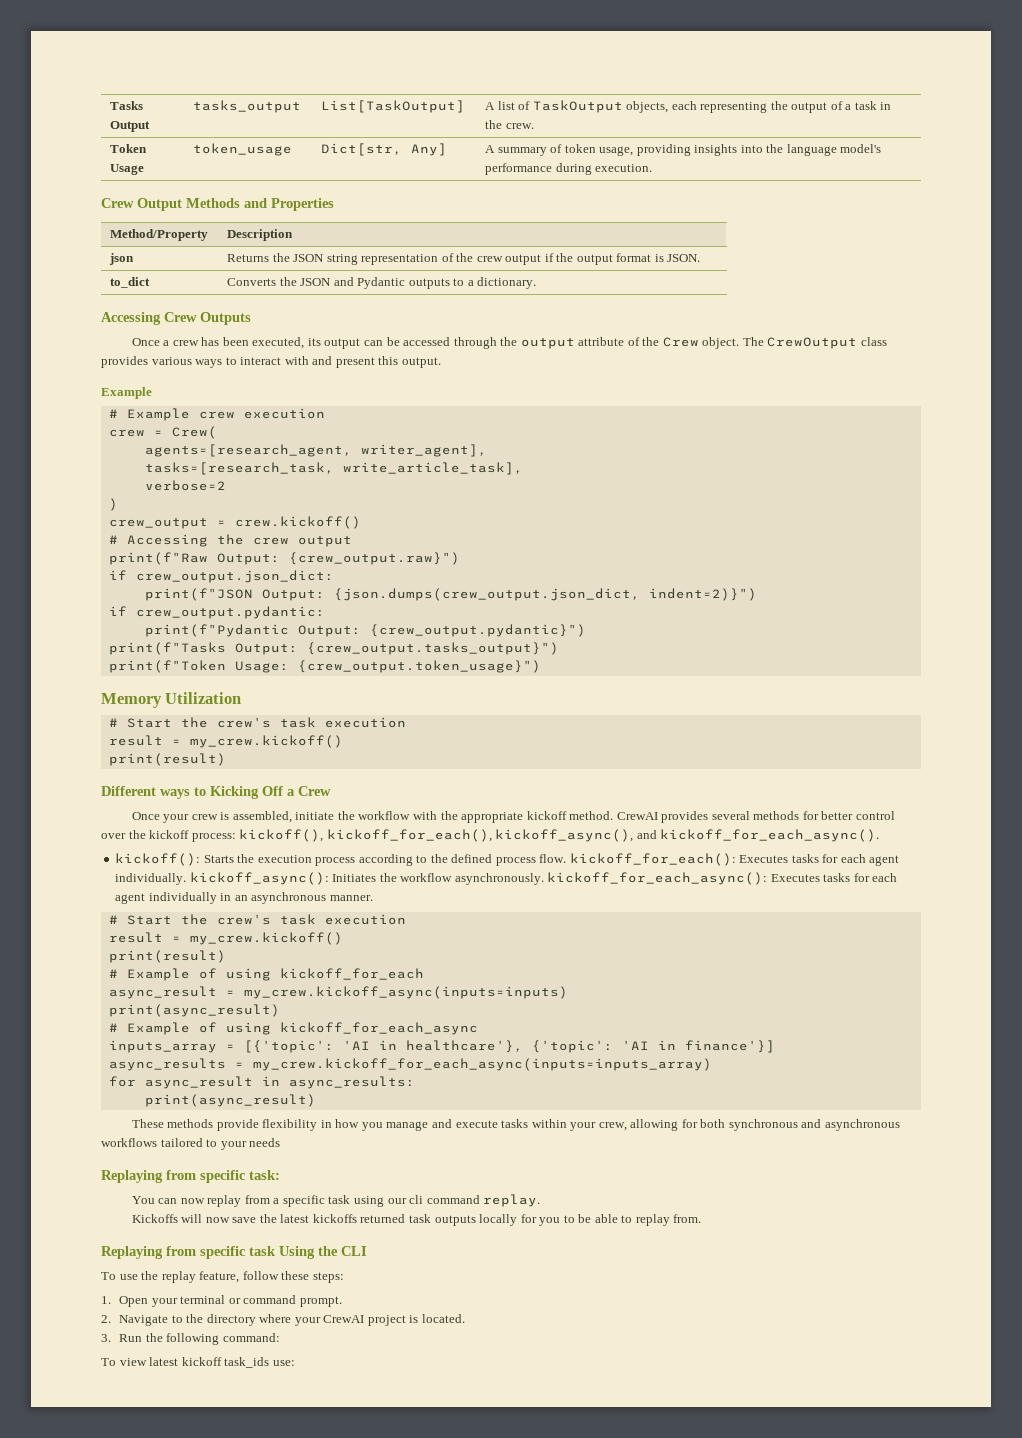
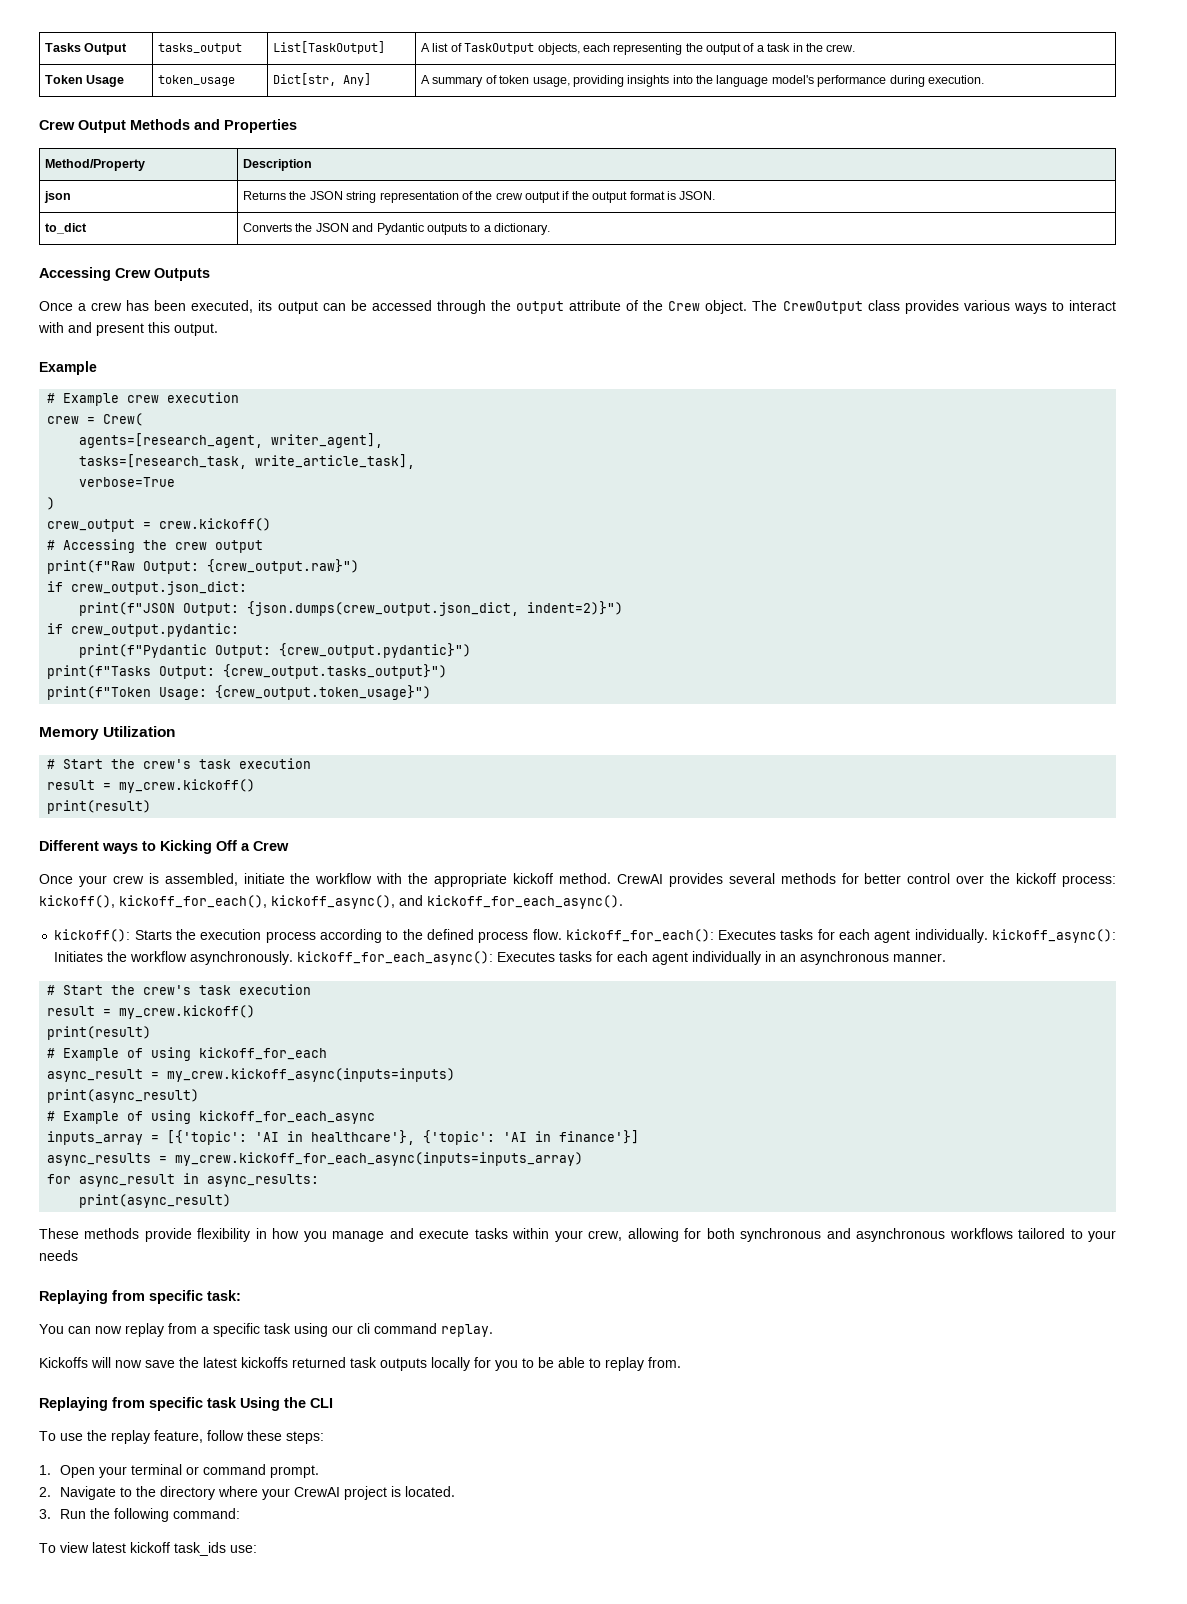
[144,480,226,491] verbose=2 -> [79,477,176,487] verbose=True

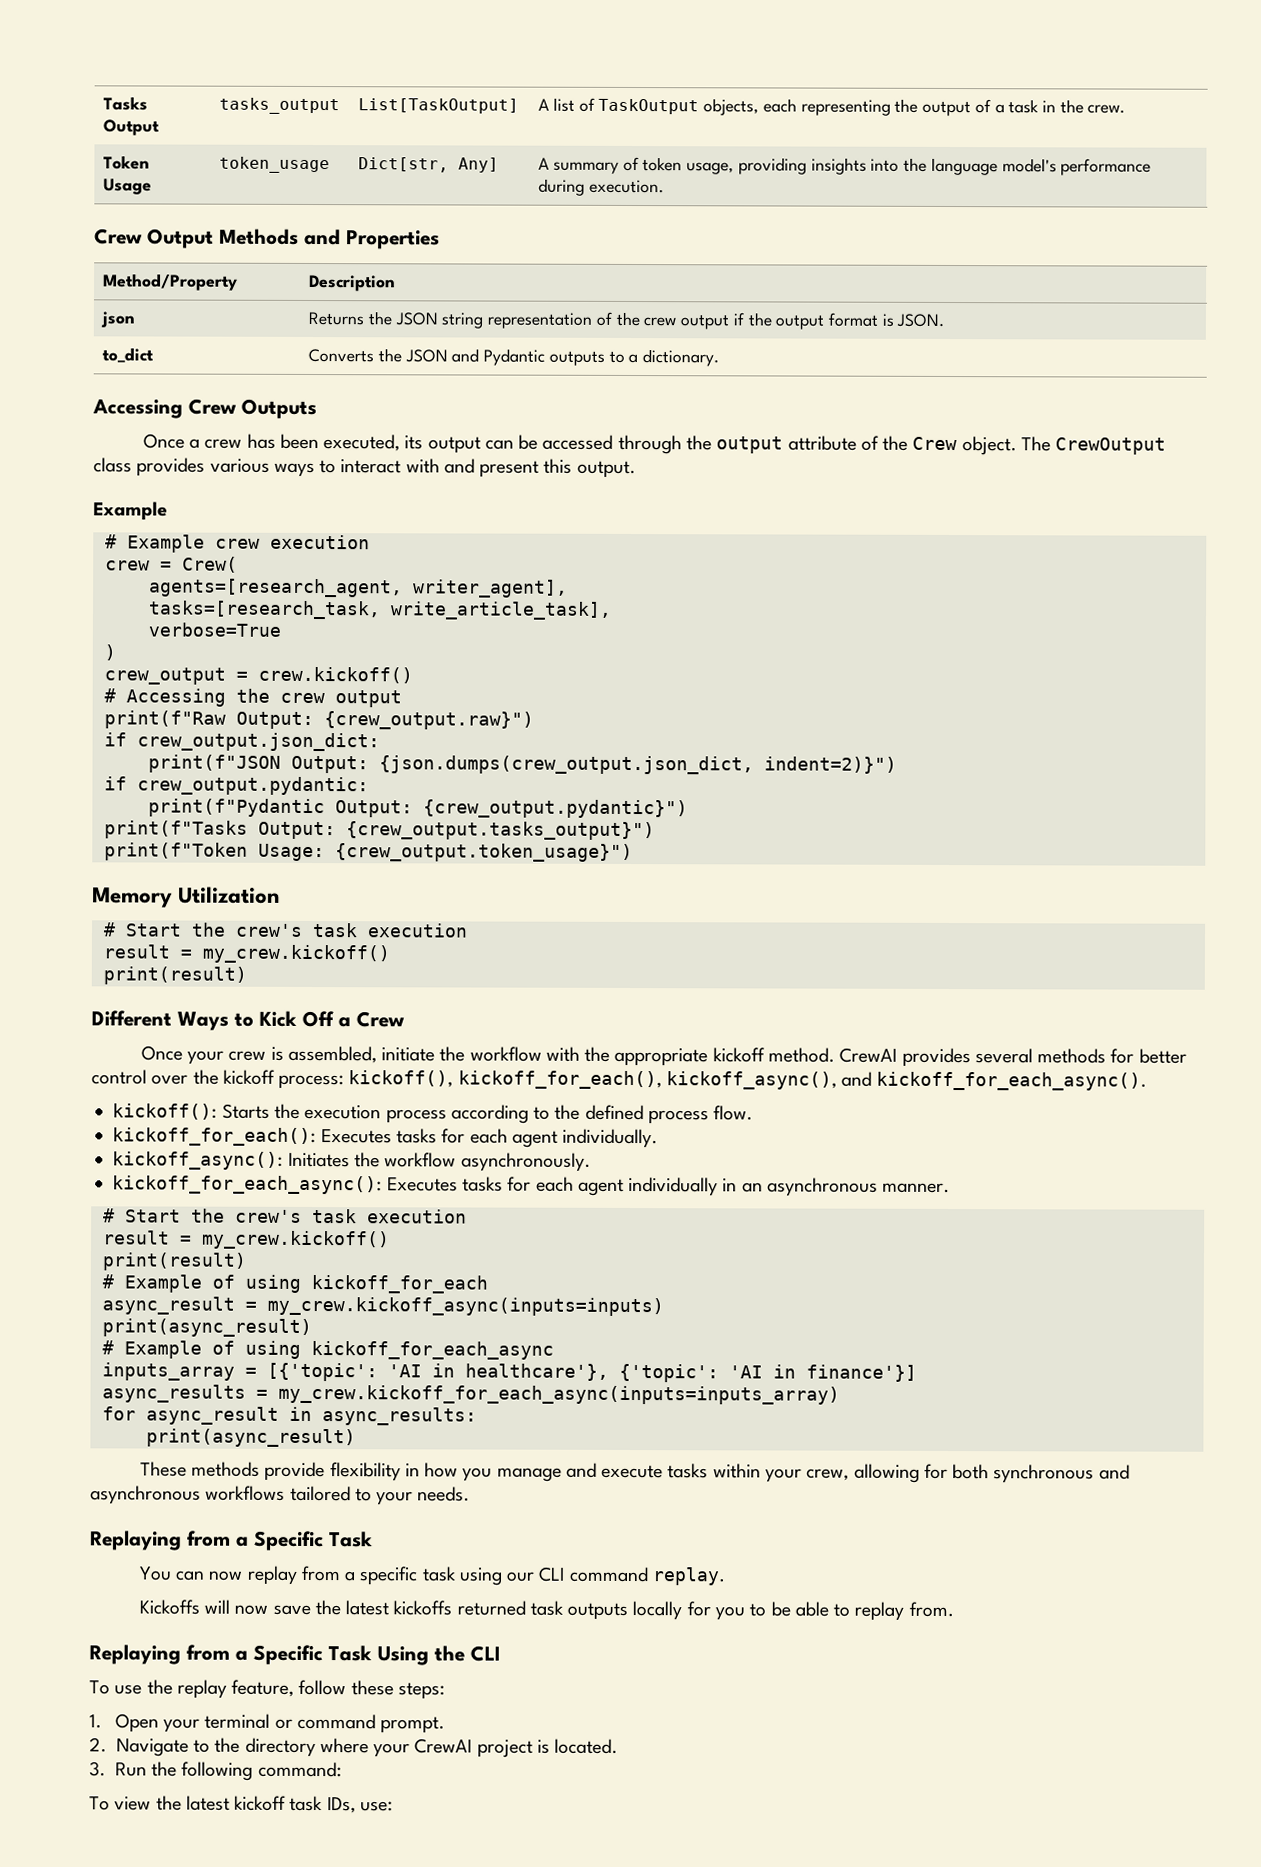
[102,840,212,854] ways to Kicking -> [177,1010,297,1031] Ways to Kick
(562, 934) none -> (754, 1113) //
(988, 936) none -> (659, 1138) //
(294, 958) none -> (591, 1162) //
[39,1250,78,1261] [39,1290,241,1304] needs // Replaying from specific task: -> [417,1486,471,1502] [90,1530,373,1552] needs. // Replaying from a Specific Task
[357,1323,370,1334] cli -> [538,1566,566,1582] CLI
[149,1397,237,1411] specific task -> [235,1644,372,1666] a Specific Task
(89, 1547) none -> [155,1795,182,1811] the
[174,1542,226,1556] task_ids -> [289,1795,356,1814] task IDs,

